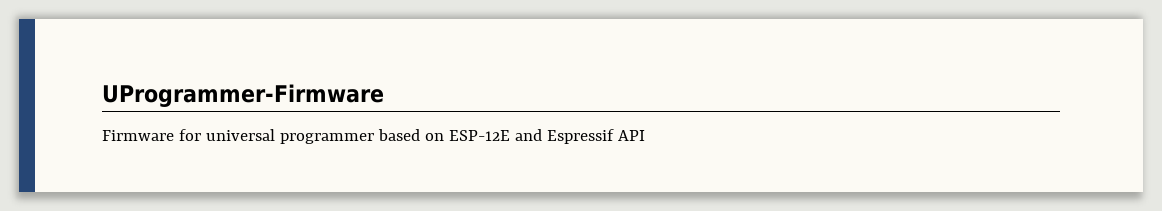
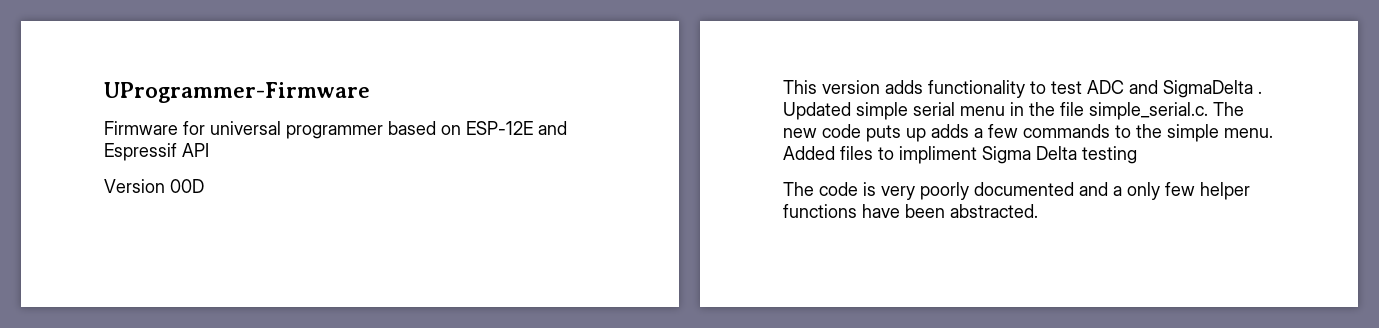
(645, 135) none -> [104,179,204,193] [783,80,1262,98] [783,102,1244,120] [783,124,1273,142] [783,146,1137,164] [783,182,1250,200] [783,204,1038,218] // Version 00D // This version adds functionality to test ADC and SigmaDelta . Updated simple serial menu in the file simple_serial.c. The new code puts up adds a few commands to the simple menu. Added files to impliment Sigma Delta testing // The code is very poorly documented and a only few helper functions have been abstracted.

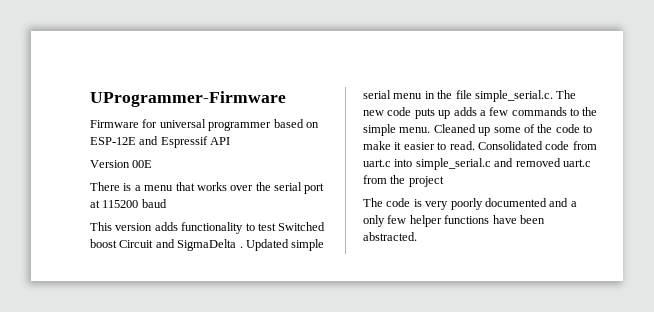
[170,179,204,193] 00D -> [132,160,153,168] [90,182,325,194] [90,199,167,208] 00E // There is a menu that works over the serial port at 115200 baud
[1087,80,1124,94] ADC -> [278,222,326,231] [90,239,154,248] Switched boost Circuit
[783,146,1137,164] Added files to impliment Sigma Delta testing -> [433,124,592,136] [363,141,597,150] [363,158,591,170] [363,175,444,187] Cleaned up some of the code to make it easier to read. Consolidated code from uart.c into simple_serial.c and removed uart.c from the project

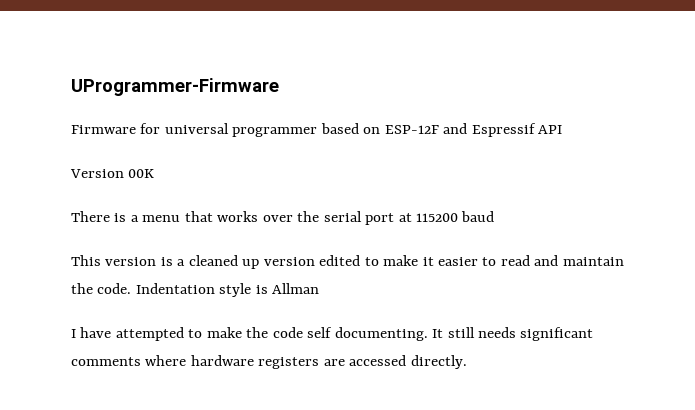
[90,137,136,145] ESP-12E -> [384,125,439,134] ESP-12F
[132,160,153,168] 00E -> [128,169,155,178] 00K
[154,222,326,234] [90,239,325,251] [363,90,577,102] [363,107,598,119] [363,124,580,136] adds functionality to test Switched boost Circuit and SigmaDelta . Updated simple serial menu in the file simple_serial.c. The new code puts up adds a few commands to the simple menu. Cleaned up some of the code -> [160,255,361,269] is a cleaned up version edited
[449,141,597,150] [363,158,591,170] [363,175,444,187] [363,198,577,210] [363,215,545,227] [363,232,417,241] read. Consolidated code from uart.c into simple_serial.c and removed uart.c from the project // The code is very poorly documented and a only few helper functions have been abstracted. -> [500,255,624,266] [71,283,320,297] [71,327,594,341] [71,355,467,369] read and maintain the code. Indentation style is Allman // I have attempted to make the code self documenting. It still needs significant comments where hardware registers are accessed directly.

